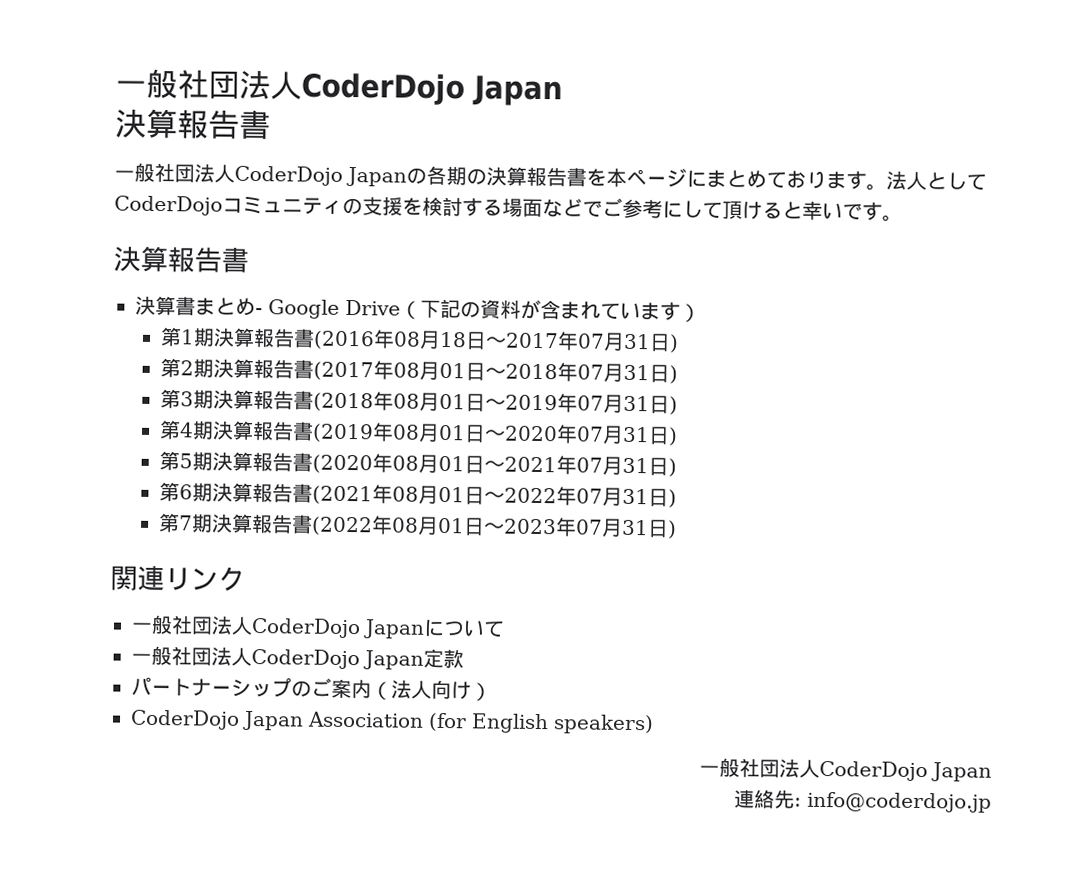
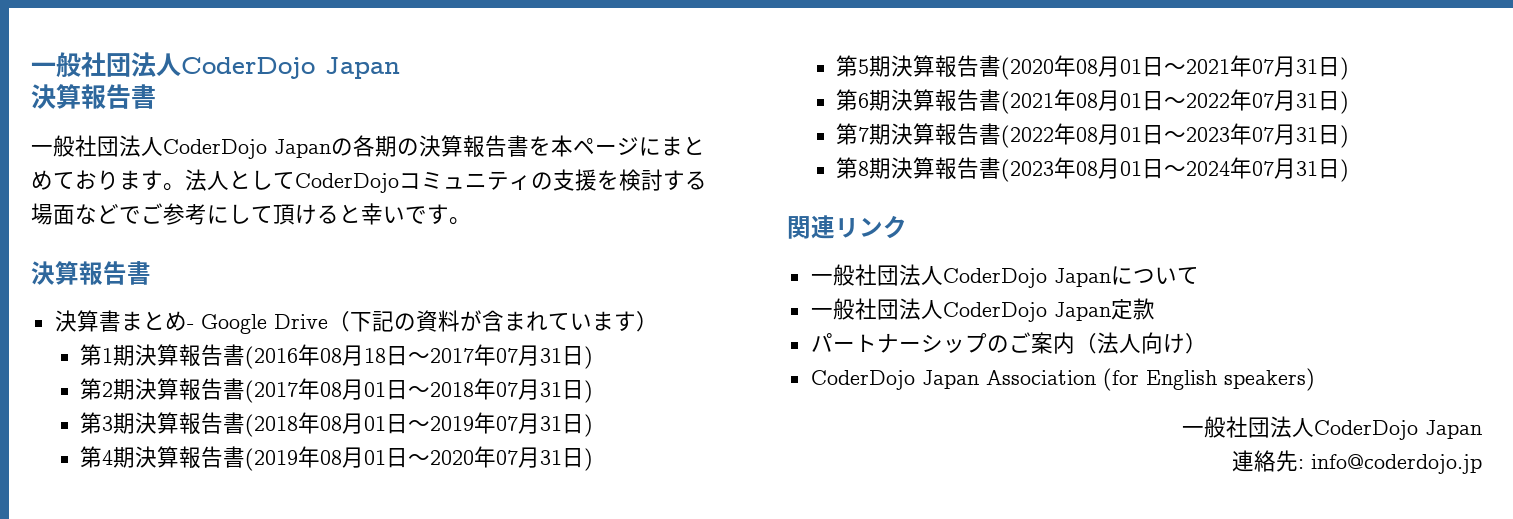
(677, 529) none -> [835,157,1349,182] // 第8期決算報告書(2023年08月01日〜2024年07月31日)

